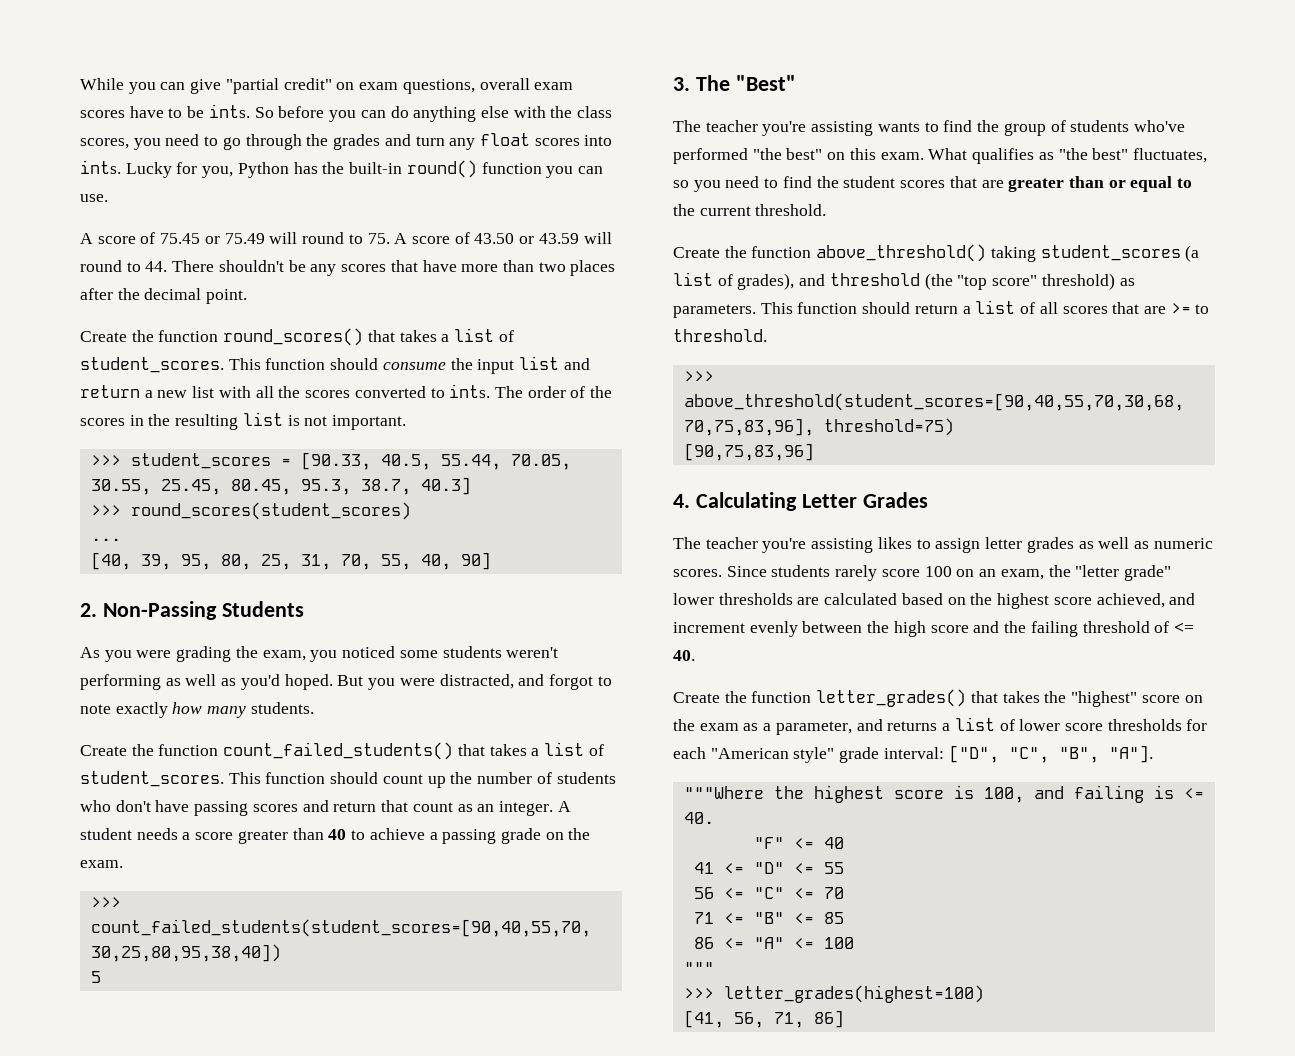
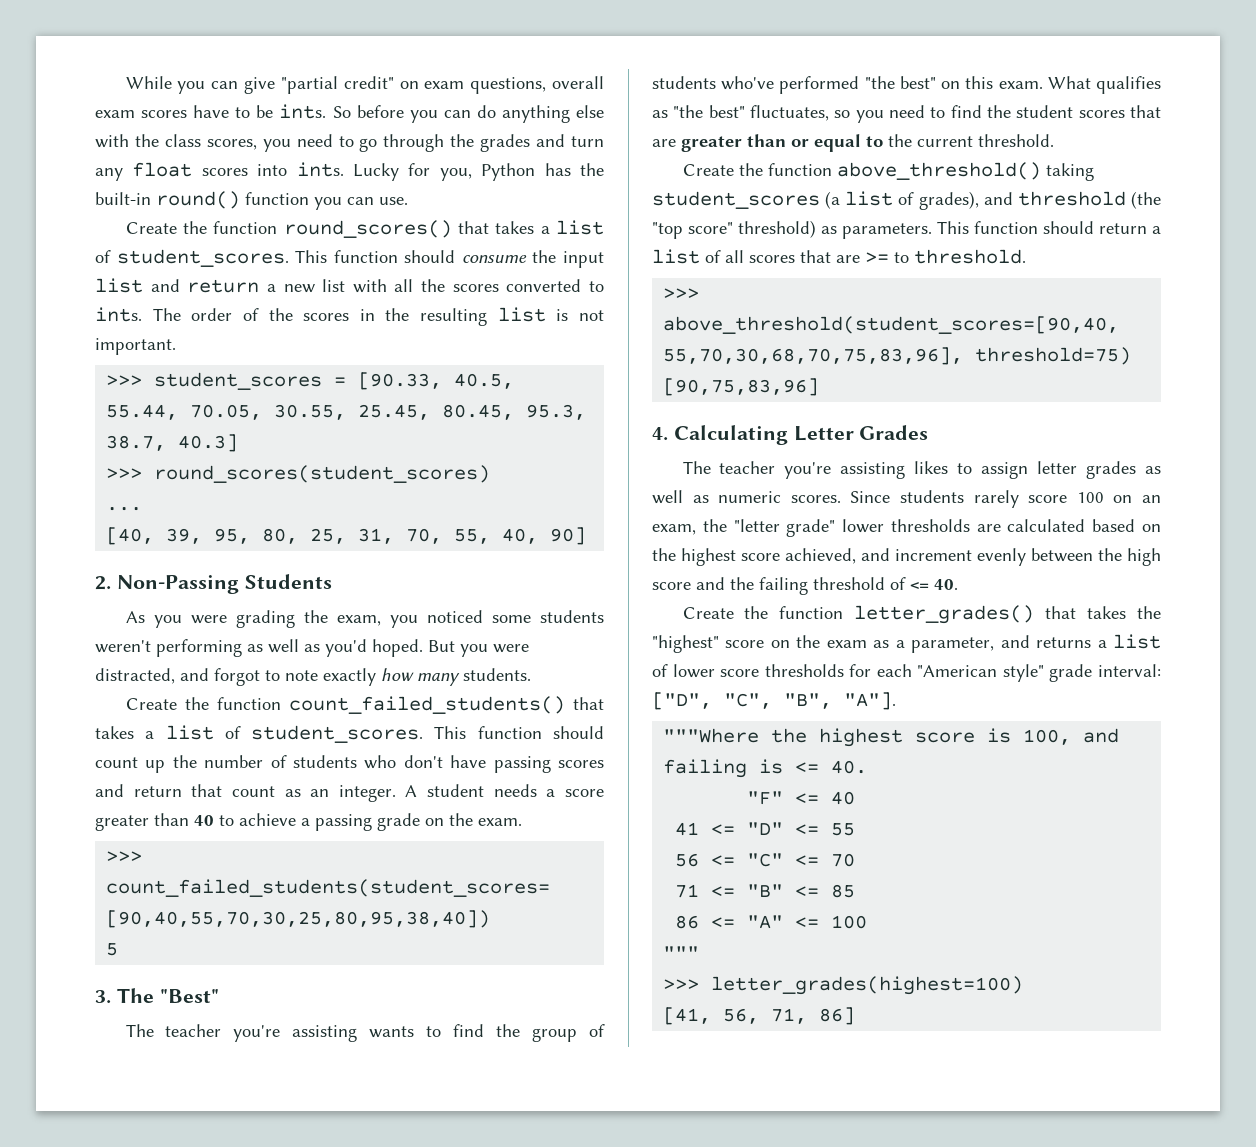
[80,232,612,244] [80,260,616,276] [80,288,248,304] // A score of 75.45 or 75.49 will round to 75. A score of 43.50 or 43.59 will round to 44. There shouldn't be any scores that have more than two places after the decimal point. -> (408, 201) none

